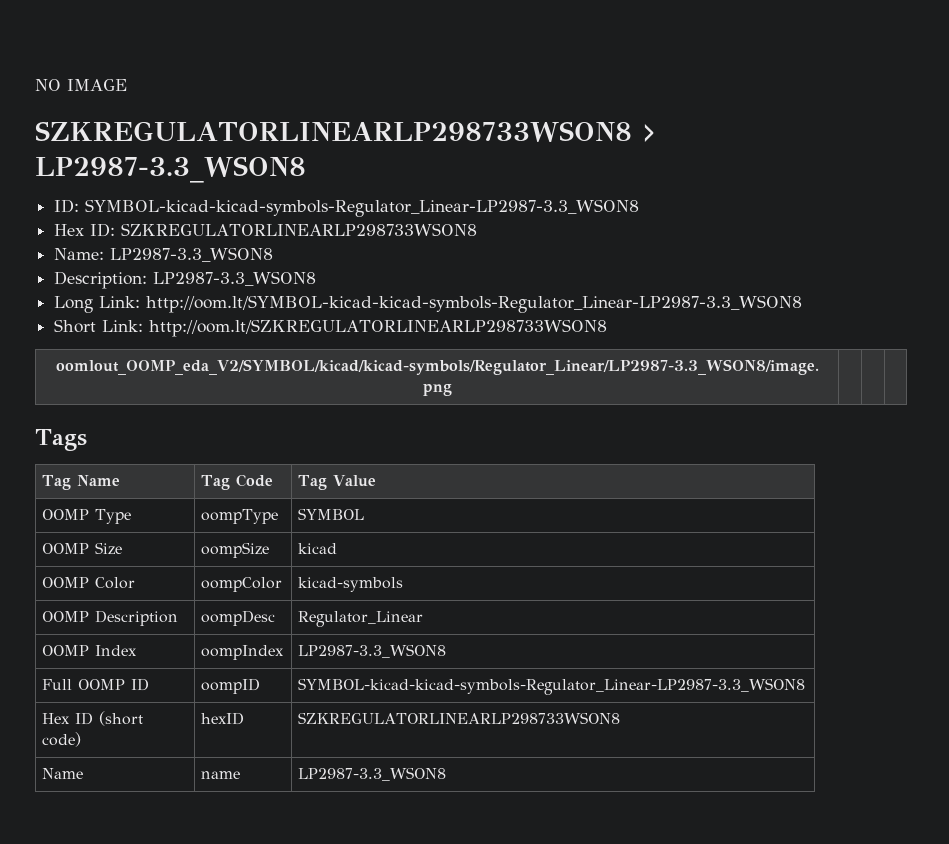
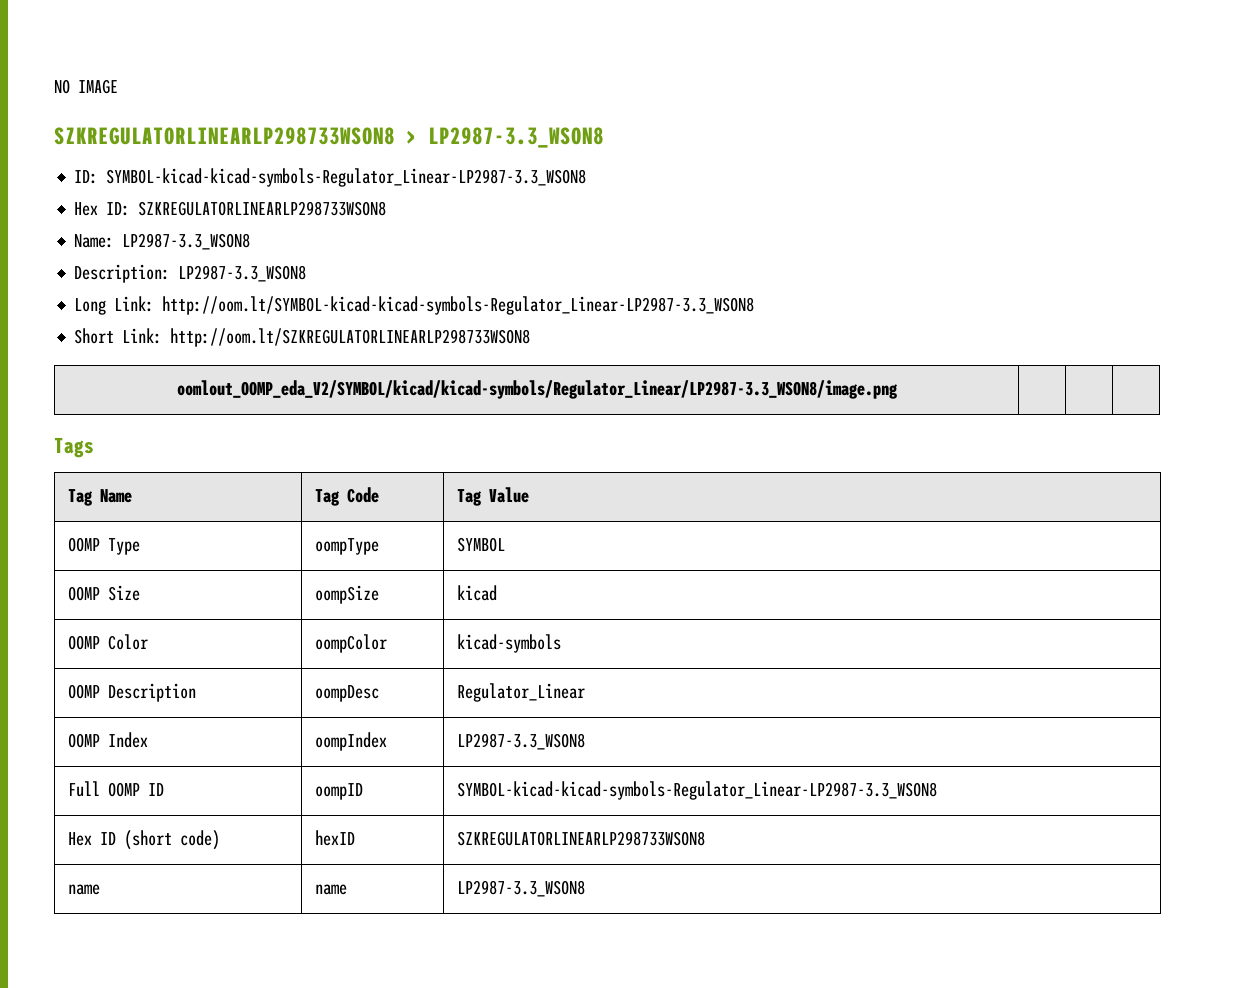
[42,768,84,779] Name -> [67,884,100,895] name

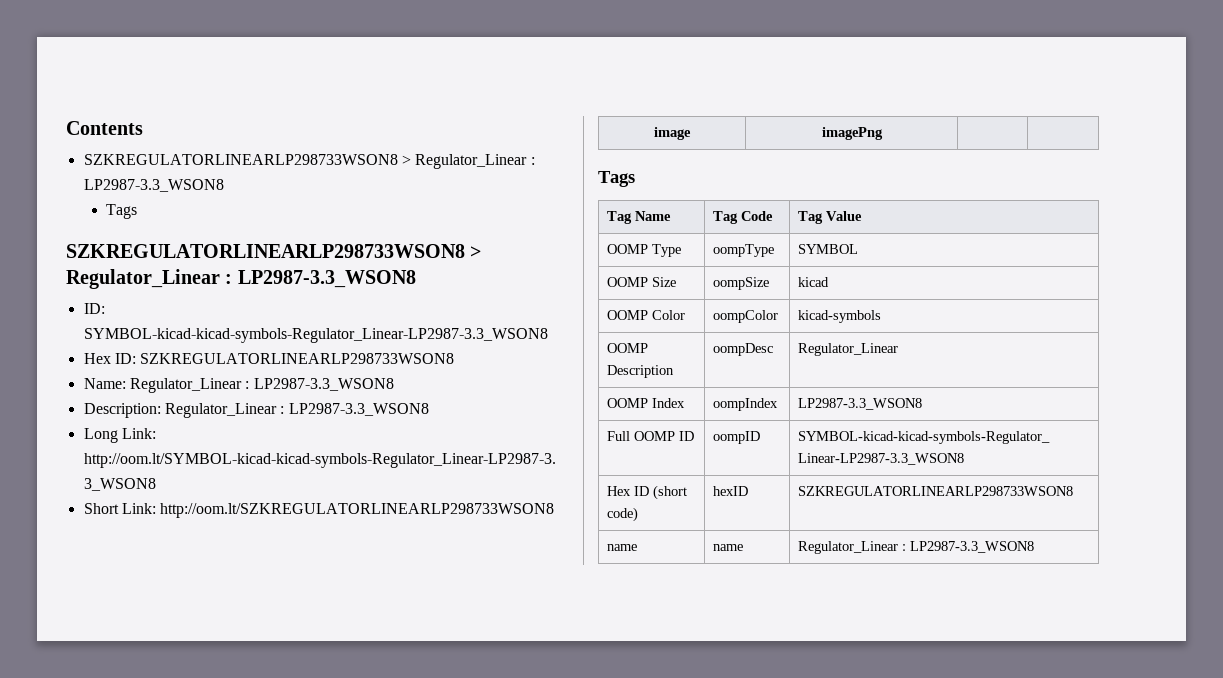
[54,79,118,94] [54,127,417,145] NO IMAGE // SZKREGULATORLINEARLP298733WSON8 > -> [66,121,143,135] [83,154,535,169] [83,179,224,192] [106,204,138,219] [66,244,482,258] [66,269,233,289] Contents // SZKREGULATORLINEARLP298733WSON8 > Regulator_Linear : LP2987-3.3_WSON8 // Tags // SZKREGULATORLINEARLP298733WSON8 > Regulator_Linear :
(115, 241) none -> [129,378,250,393] Regulator_Linear :
(171, 273) none -> [164,403,285,418] Regulator_Linear :
[176,380,898,399] oomlout_OOMP_eda_V2/SYMBOL/kicad/kicad-symbols/Regulator_Linear/LP2987-3.3_WSON8/image.png | -> [654,127,691,140] [821,127,883,140] image | imagePng
(347, 889) none -> [798,541,907,554] Regulator_Linear :

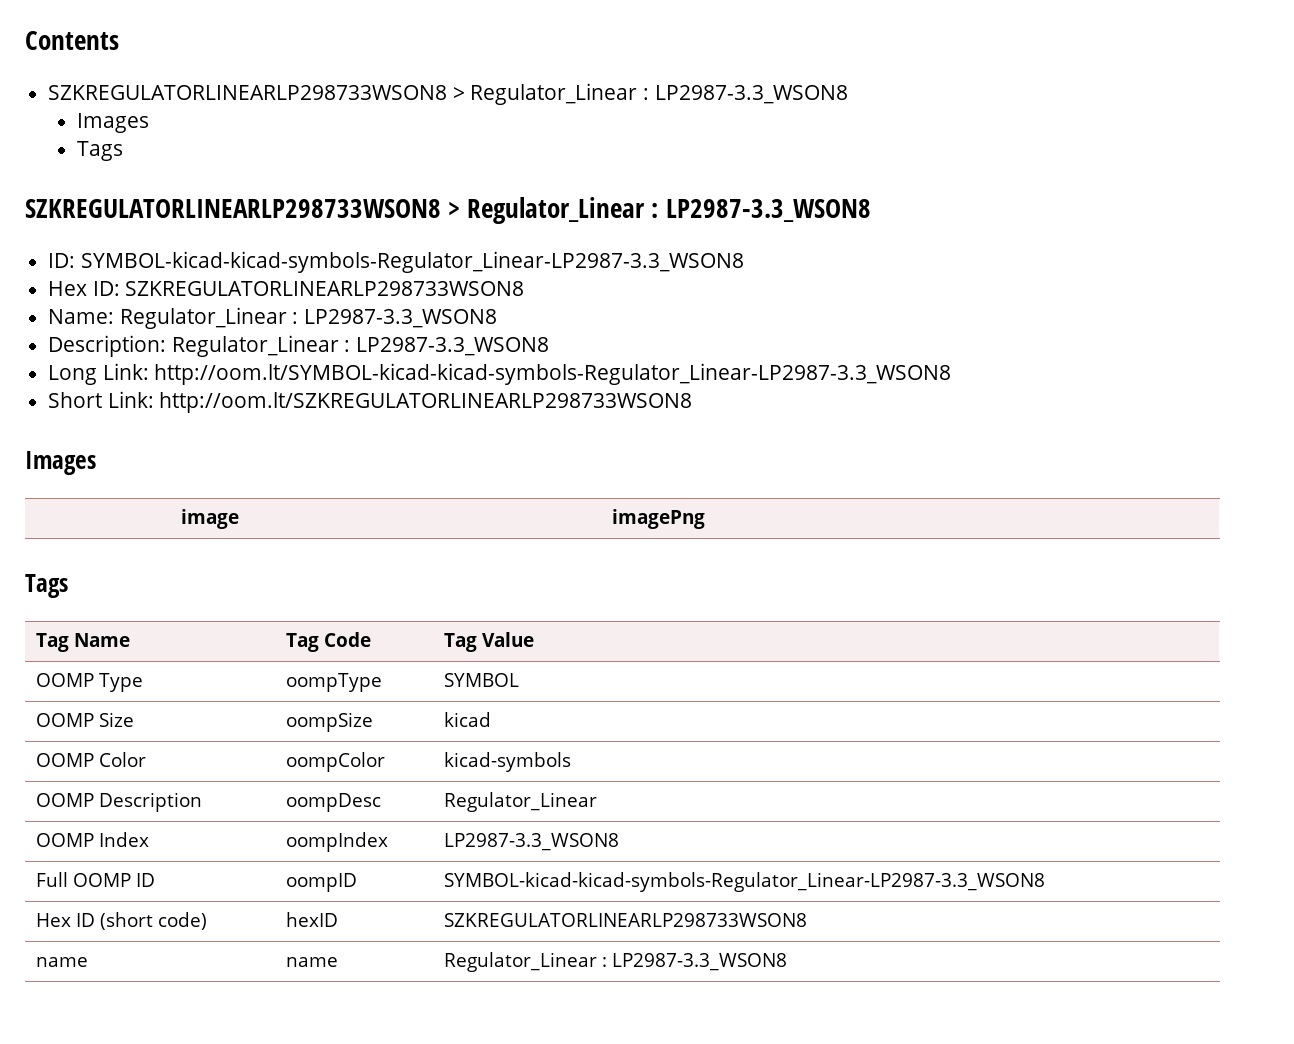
(224, 185) none -> [76,113,149,133] // Images
(555, 510) none -> [25,451,96,475] // Images

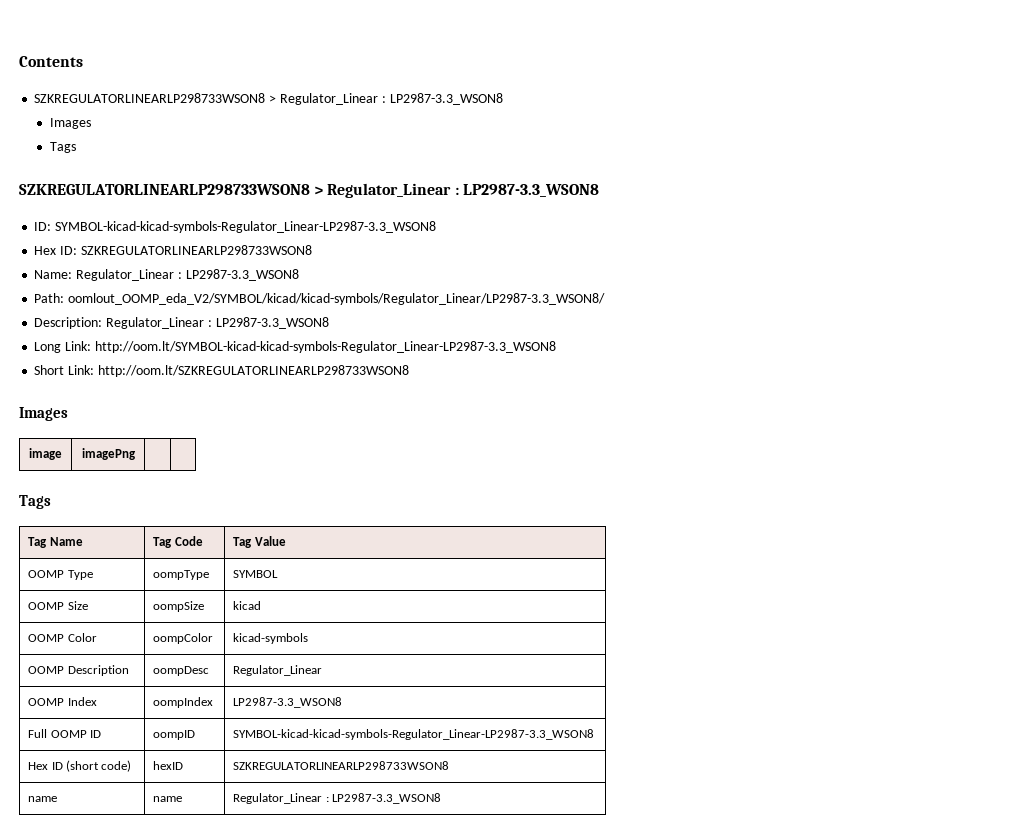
(498, 318) none -> [34,293,606,305] // Path: oomlout_OOMP_eda_V2/SYMBOL/kicad/kicad-symbols/Regulator_Linear/LP2987-3.3_WSON8/

